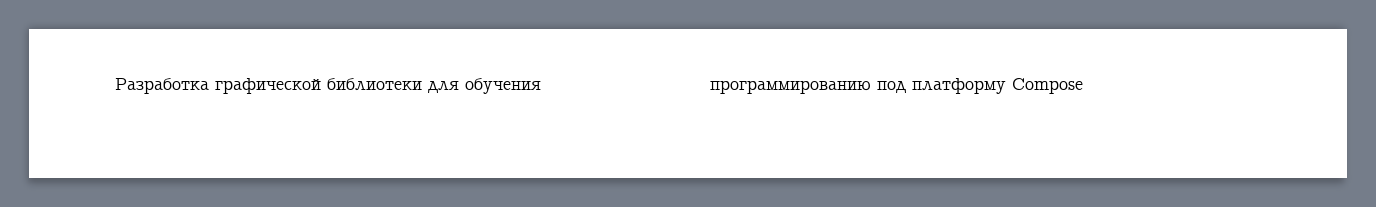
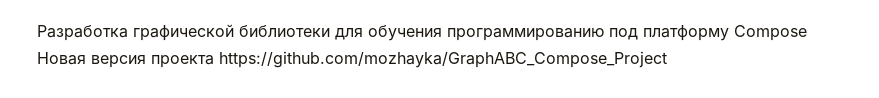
(1083, 86) none -> [37,51,667,68] // Новая версия проекта https://github.com/mozhayka/GraphABC_Compose_Project

